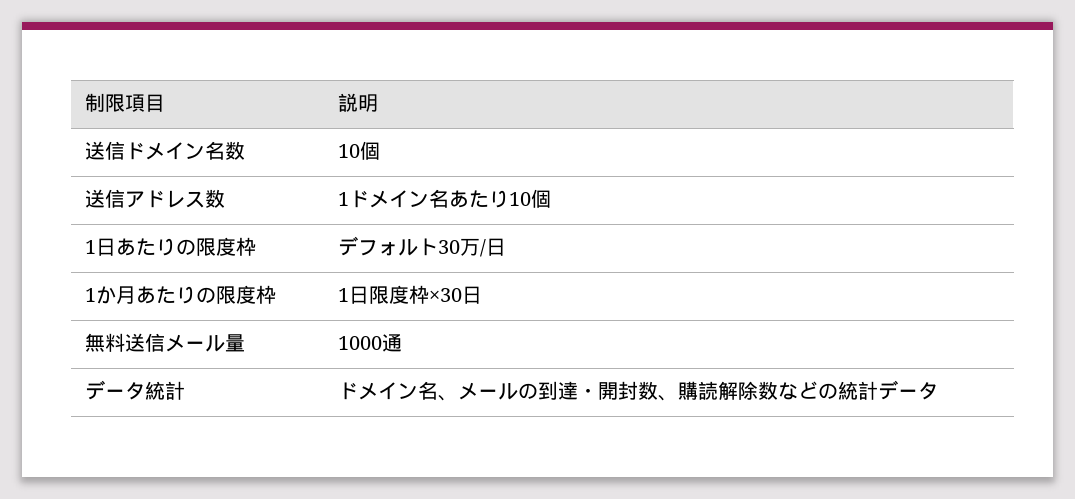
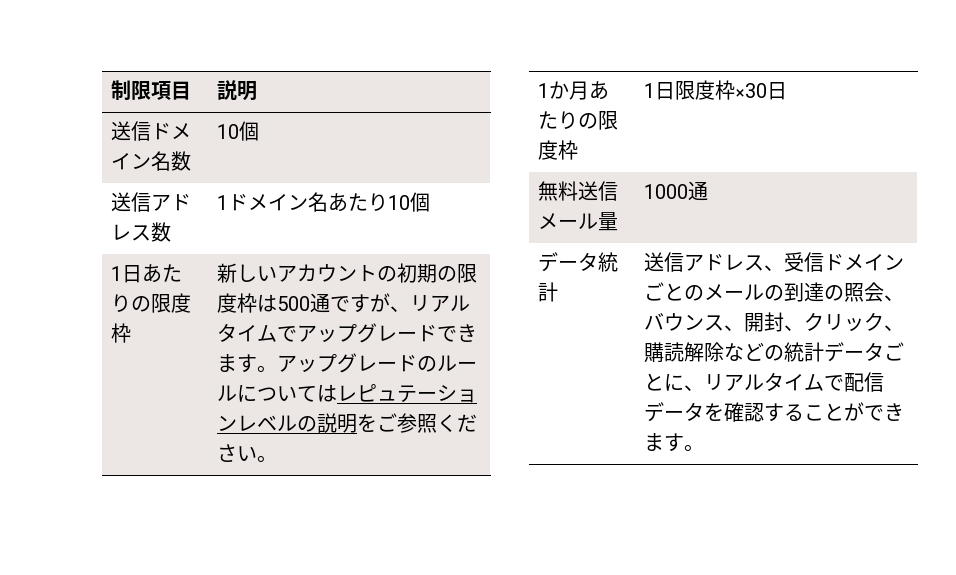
[337,236,506,257] デフォルト30万/日 -> [216,263,477,283] [216,293,470,313] [216,323,477,343] [216,353,477,373] [216,384,477,403] [216,413,477,433] [216,444,277,463] 新しいアカウントの初期の限度枠は500通ですが、リアルタイムでアップグレードできます。アップグレードのルールについてはレピュテーションレベルの説明をご参照ください。
[337,381,458,401] ドメイン名、 -> [643,252,904,272] [643,282,704,301] 送信アドレス、受信ドメインごとの
[577,381,658,400] ・開封数 -> [823,282,904,302] [643,312,884,332] の照会、バウンス、開封、クリック
[757,381,778,400] 数 -> (724, 352) none
(938, 391) none -> [883,342,904,361] [643,372,884,392] [643,402,904,422] [643,433,704,452] ごとに、リアルタイムで配信データを確認することができます。

